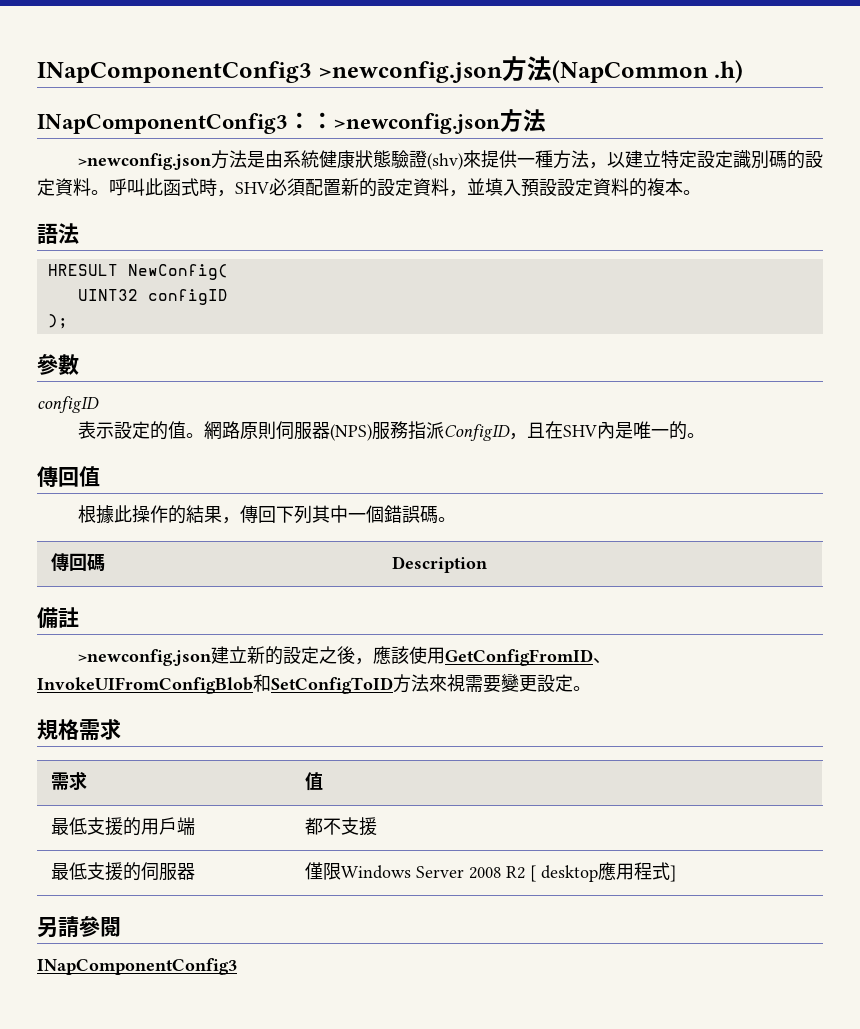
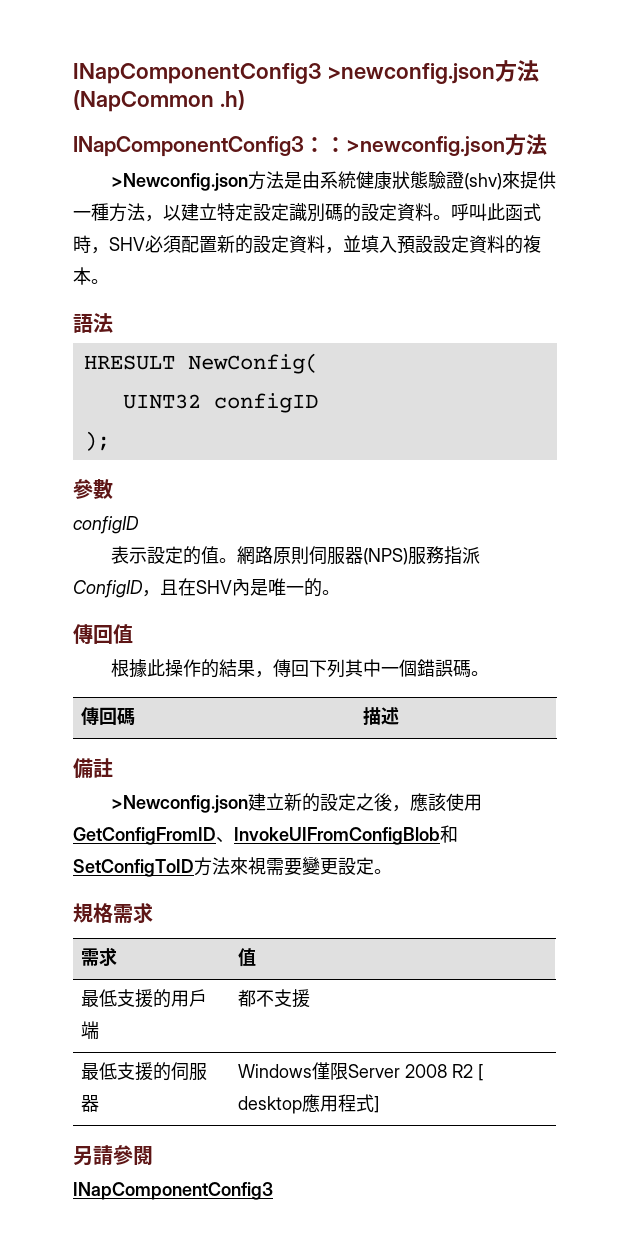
[77,153,211,170] >newconfig.json -> [111,173,249,191] >Newconfig.json
[391,556,487,573] Description -> [362,707,399,725] 描述
[77,649,211,666] >newconfig.json -> [111,795,249,813] >Newconfig.json
[304,862,411,880] 僅限Windows -> [237,1062,348,1080] Windows僅限

